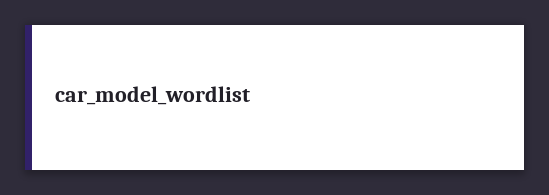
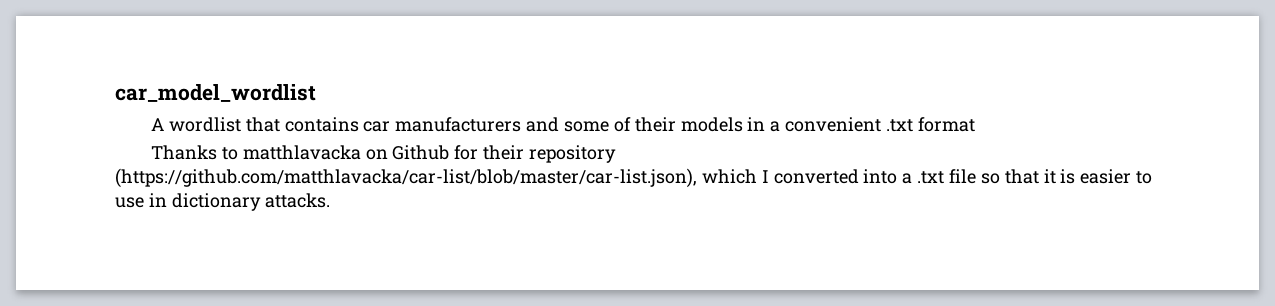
(250, 95) none -> [150,117,975,132] [150,145,617,163] [115,168,1153,188] [115,193,330,211] // A wordlist that contains car manufacturers and some of their models in a convenient .txt format // Thanks to matthlavacka on Github for their repository (https://github.com/matthlavacka/car-list/blob/master/car-list.json), which I converted into a .txt file so that it is easier to use in dictionary attacks.

